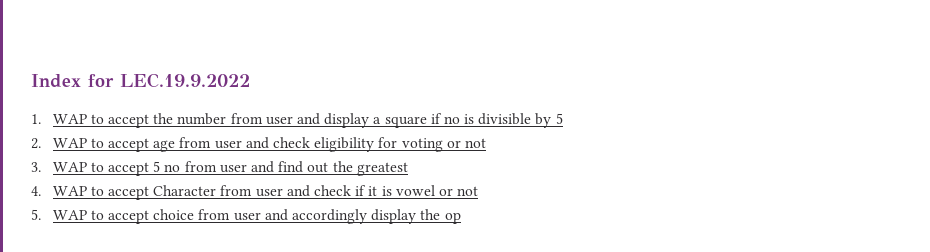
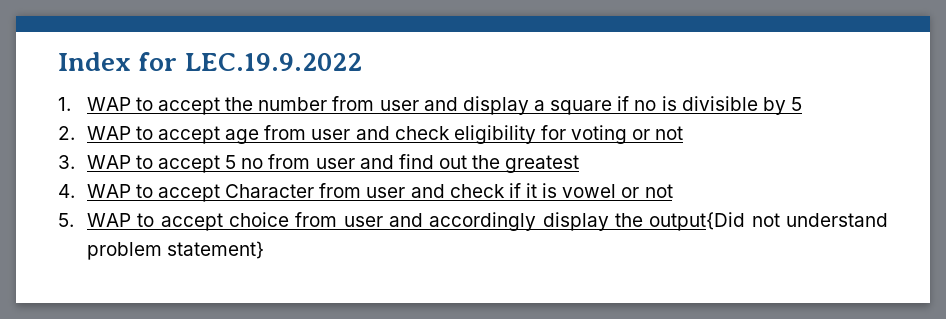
[444,212,461,224] op -> [649,212,888,231] [86,241,264,260] output{Did not understand problem statement}

